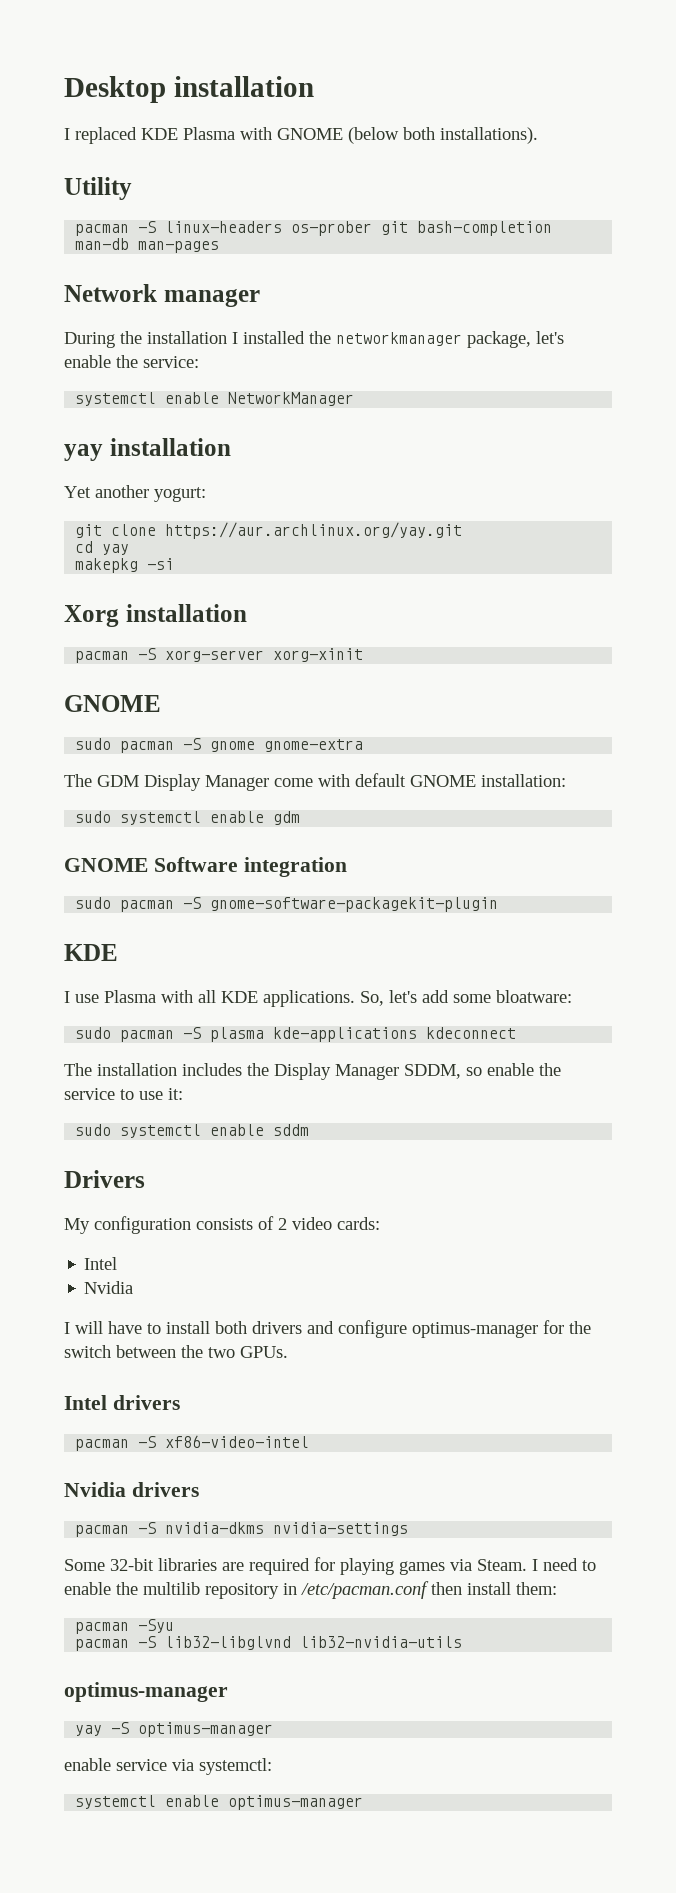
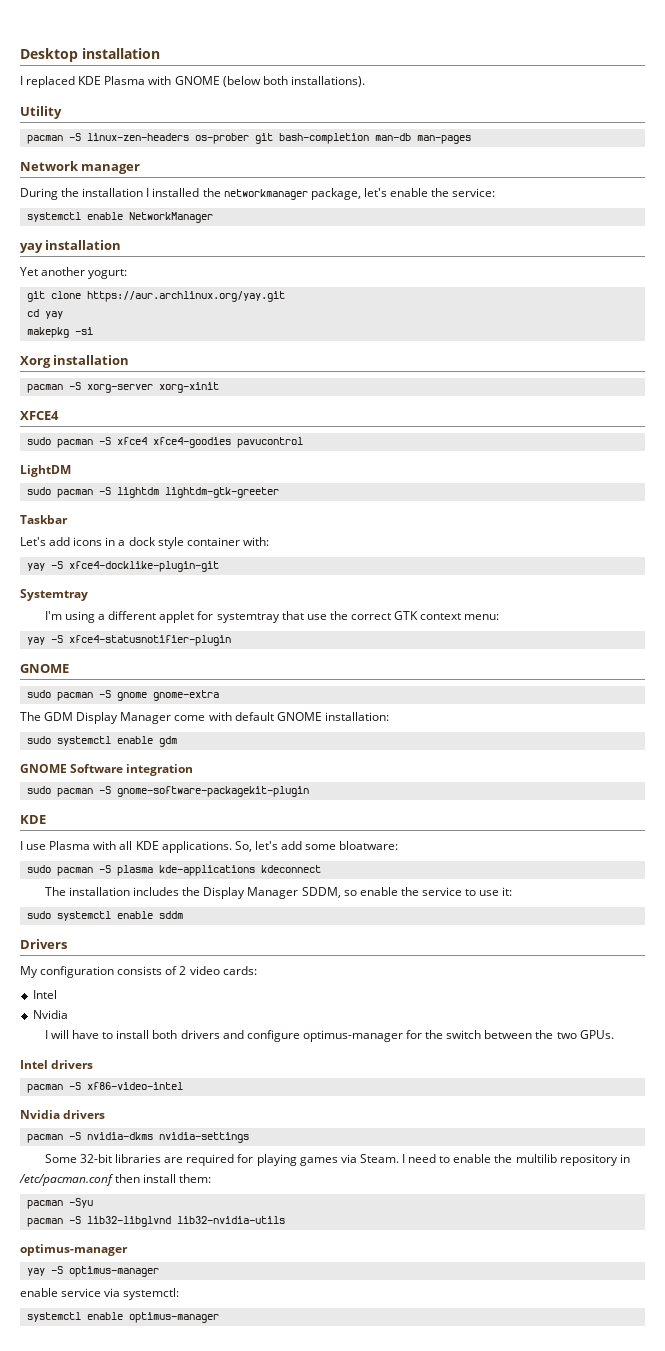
[165,221,283,233] linux-headers -> [86,133,189,141] linux-zen-headers
(364, 655) none -> [20,411,59,420] [26,437,303,448] [20,465,71,477] [26,487,279,498] [20,515,68,524] [20,537,269,549] [26,561,219,572] [20,589,88,601] [44,611,500,623] [26,635,231,646] // XFCE4 // sudo pacman -S xfce4 xfce4-goodies pavucontrol // LightDM // sudo pacman -S lightdm lightdm-gtk-greeter // Taskbar // Let's add icons in a dock style container with: // yay -S xfce4-docklike-plugin-git // Systemtray // I'm using a different applet for systemtray that use the correct GTK context menu: // yay -S xfce4-statusnotifier-plugin

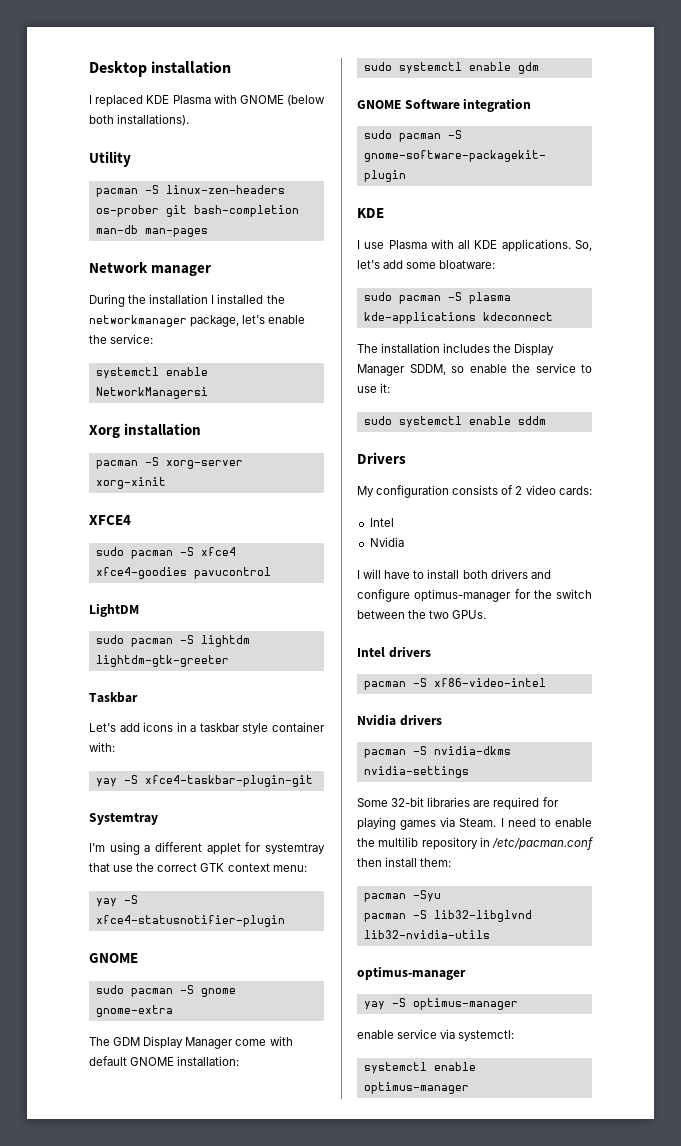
[128,212,213,223] [20,240,122,253] [20,267,128,279] [26,291,285,302] [26,309,63,319] [26,327,93,338] NetworkManager // yay installation // Yet another yogurt: // git clone https://aur.archlinux.org/yay.git // cd yay // makepkg -si -> [95,387,208,399] NetworkManagersi
[128,537,156,546] dock -> [199,723,240,732] taskbar
[68,561,219,572] xfce4-docklike-plugin-git -> [144,775,313,787] xfce4-taskbar-plugin-git

